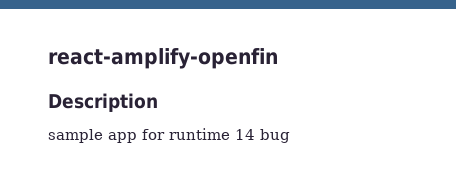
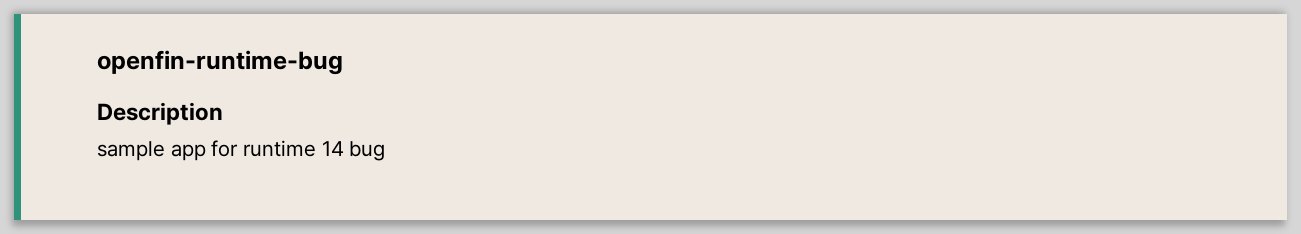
[48,48,278,69] react-amplify-openfin -> [97,50,343,75] openfin-runtime-bug

